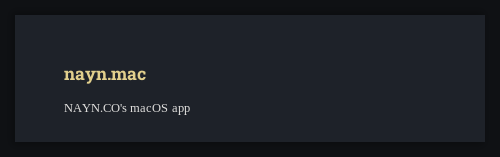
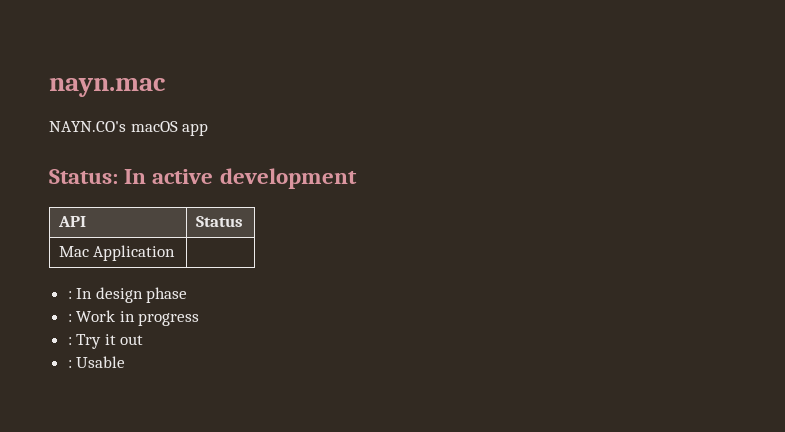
(190, 110) none -> [49,168,357,189] [57,216,86,227] [195,216,243,227] [58,245,176,261] [67,287,188,303] [67,310,200,326] [67,334,144,349] [67,356,126,368] // Status: In active development // API | Status // Mac Application | // : In design phase // : Work in progress // : Try it out // : Usable

